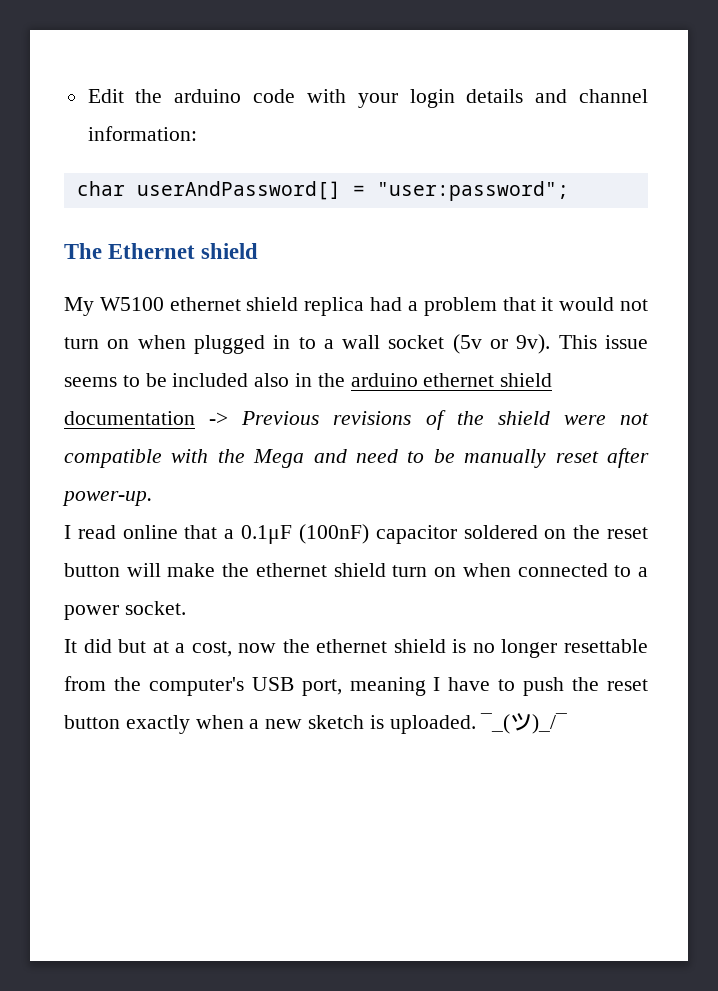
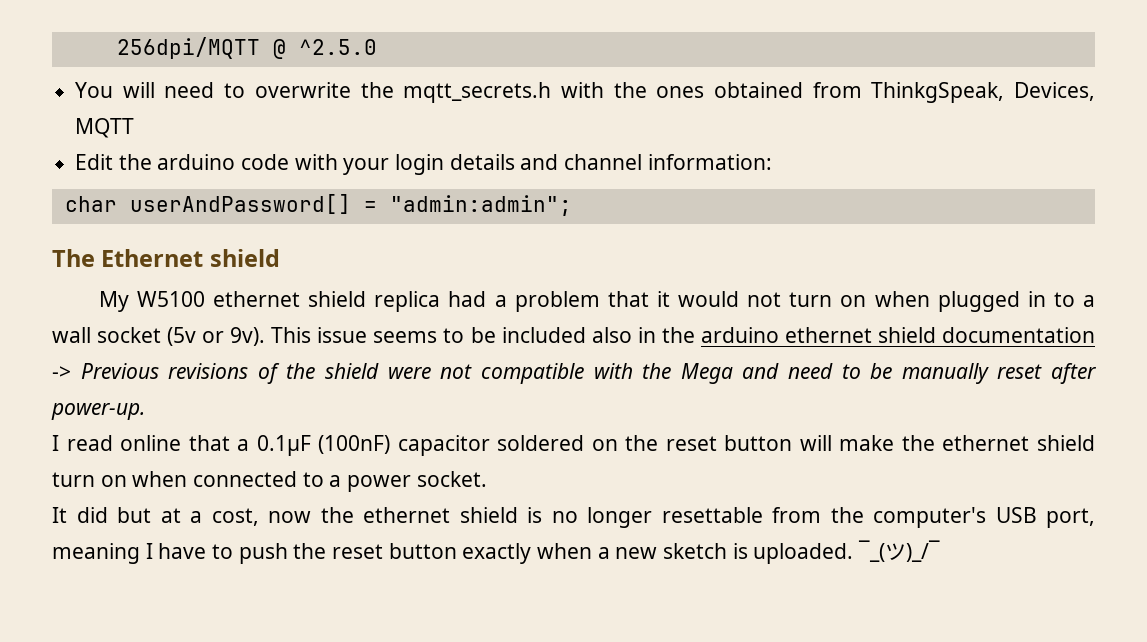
(87, 96) none -> [116,37,377,59] [75,82,1096,103] [75,118,135,138] 256dpi/MQTT @ ^2.5.0 // You will need to overwrite the mqtt_secrets.h with the ones obtained from ThinkgSpeak, Devices, MQTT //
[376,181,569,201] "user:password"; -> [389,195,572,216] "admin:admin";

